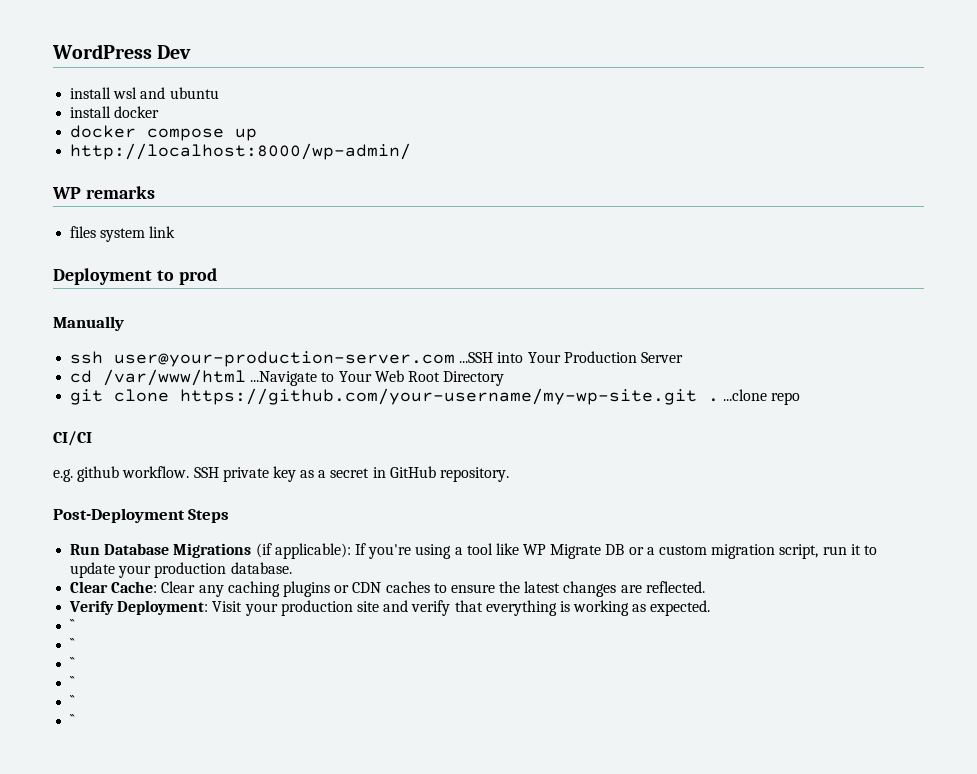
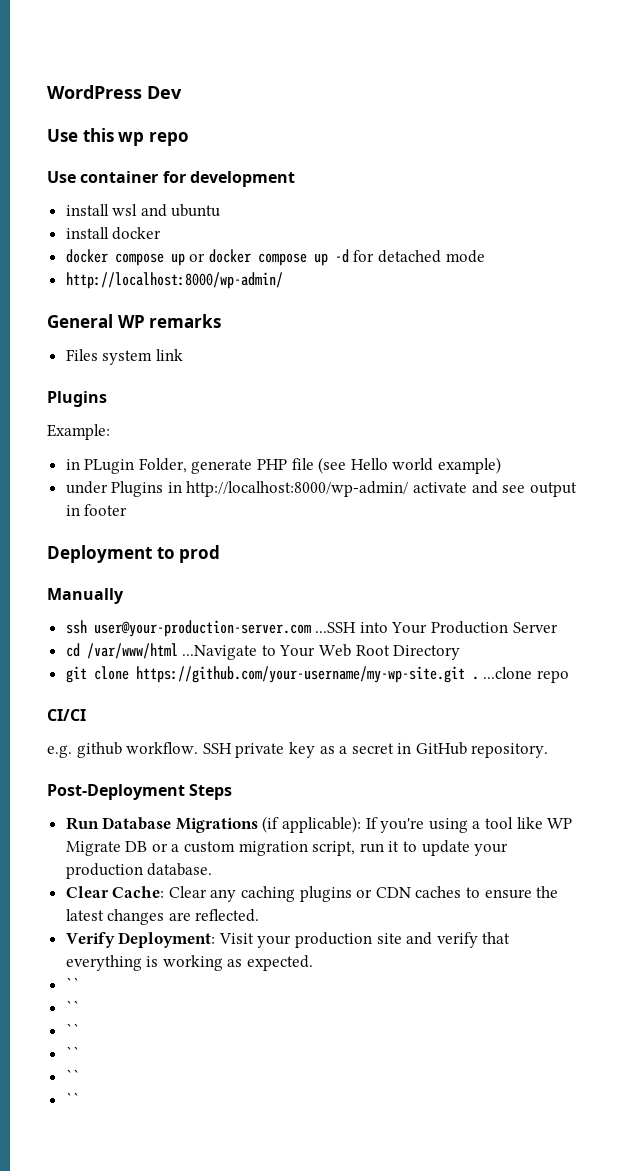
(192, 52) none -> [47,128,189,146] [47,171,295,187] // Use this wp repo // Use container for development
(258, 134) none -> [189,249,485,266] or docker compose up -d for detached mode
(412, 151) none -> [47,314,113,328] General
[70,226,97,238] files -> [65,349,98,361] Files
(176, 232) none -> [47,391,107,407] [47,424,110,440] [65,457,502,474] [65,481,577,497] [65,504,128,516] // Plugins // Example: // in PLugin Folder, generate PHP file (see Hello world example) // under Plugins in http://localhost:8000/wp-admin/ activate and see output in footer

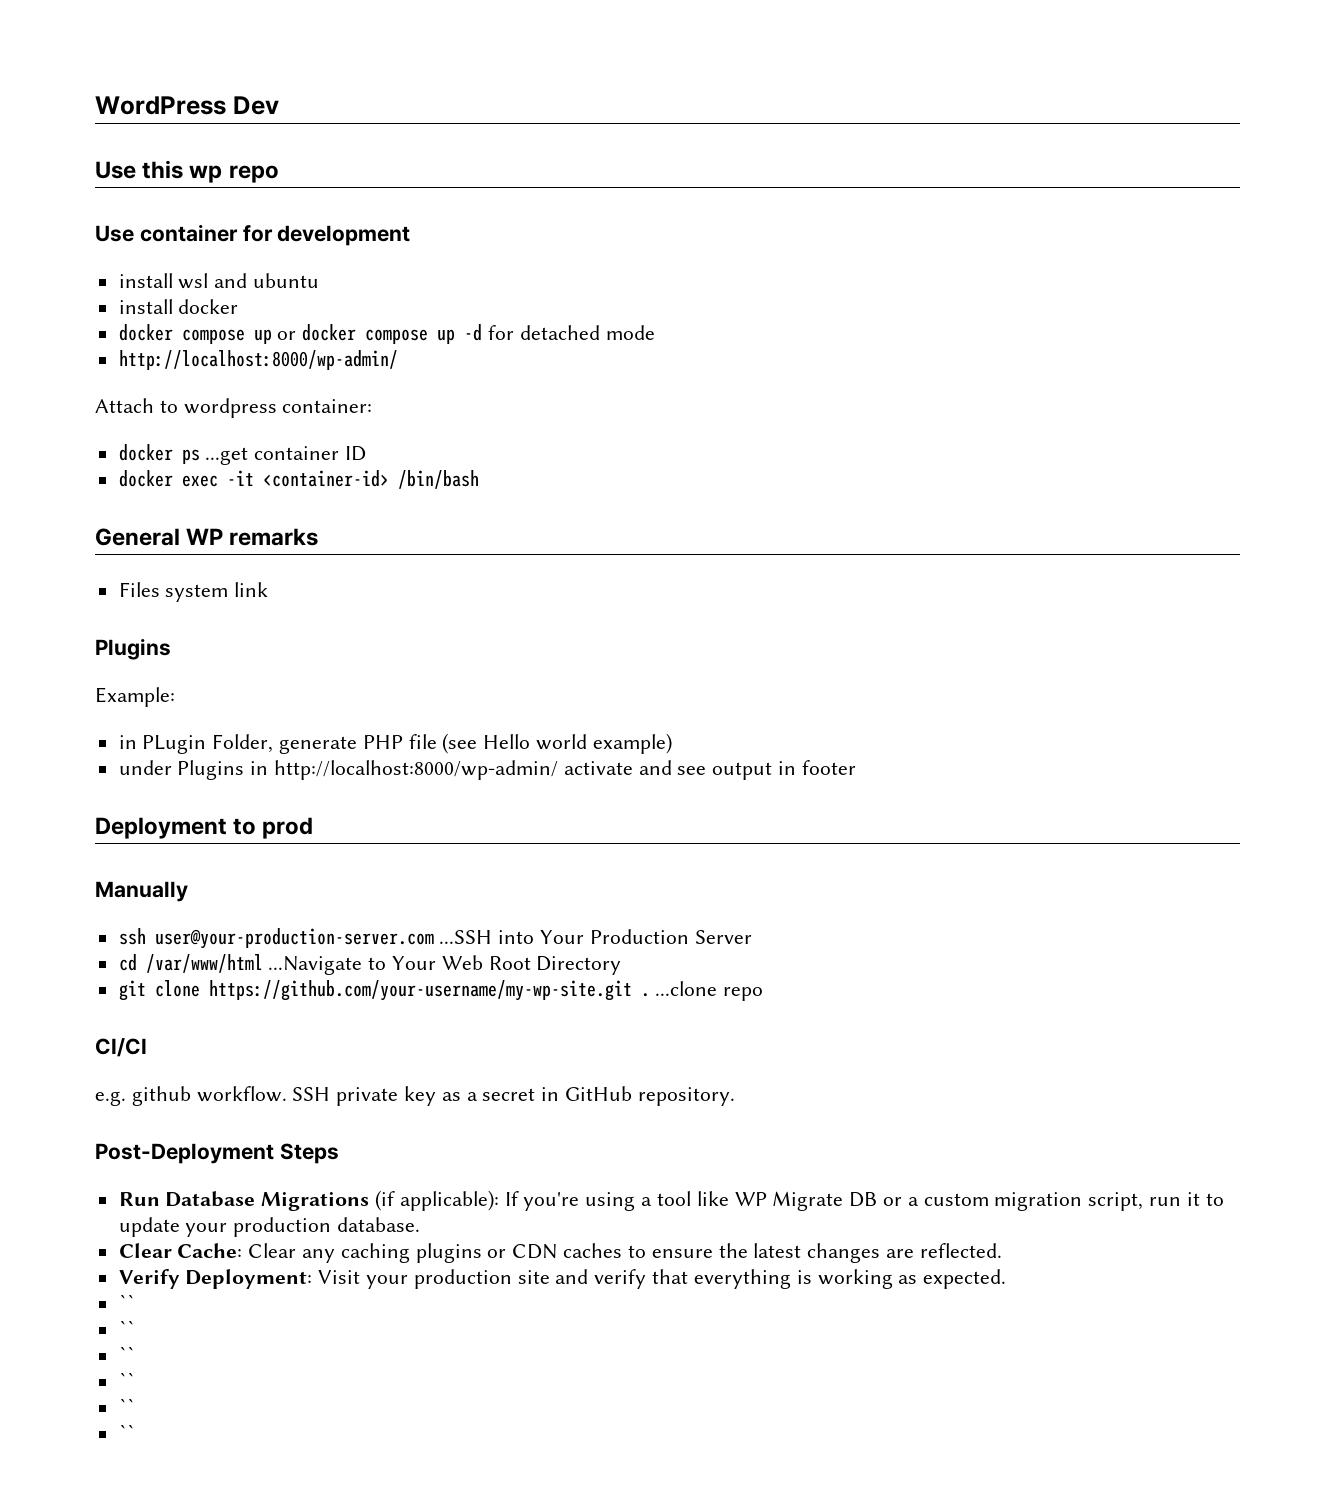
(283, 280) none -> [95,398,373,418] [118,444,367,465] [118,470,479,489] // Attach to wordpress container: // docker ps ...get container ID // docker exec -it <container-id> /bin/bash

